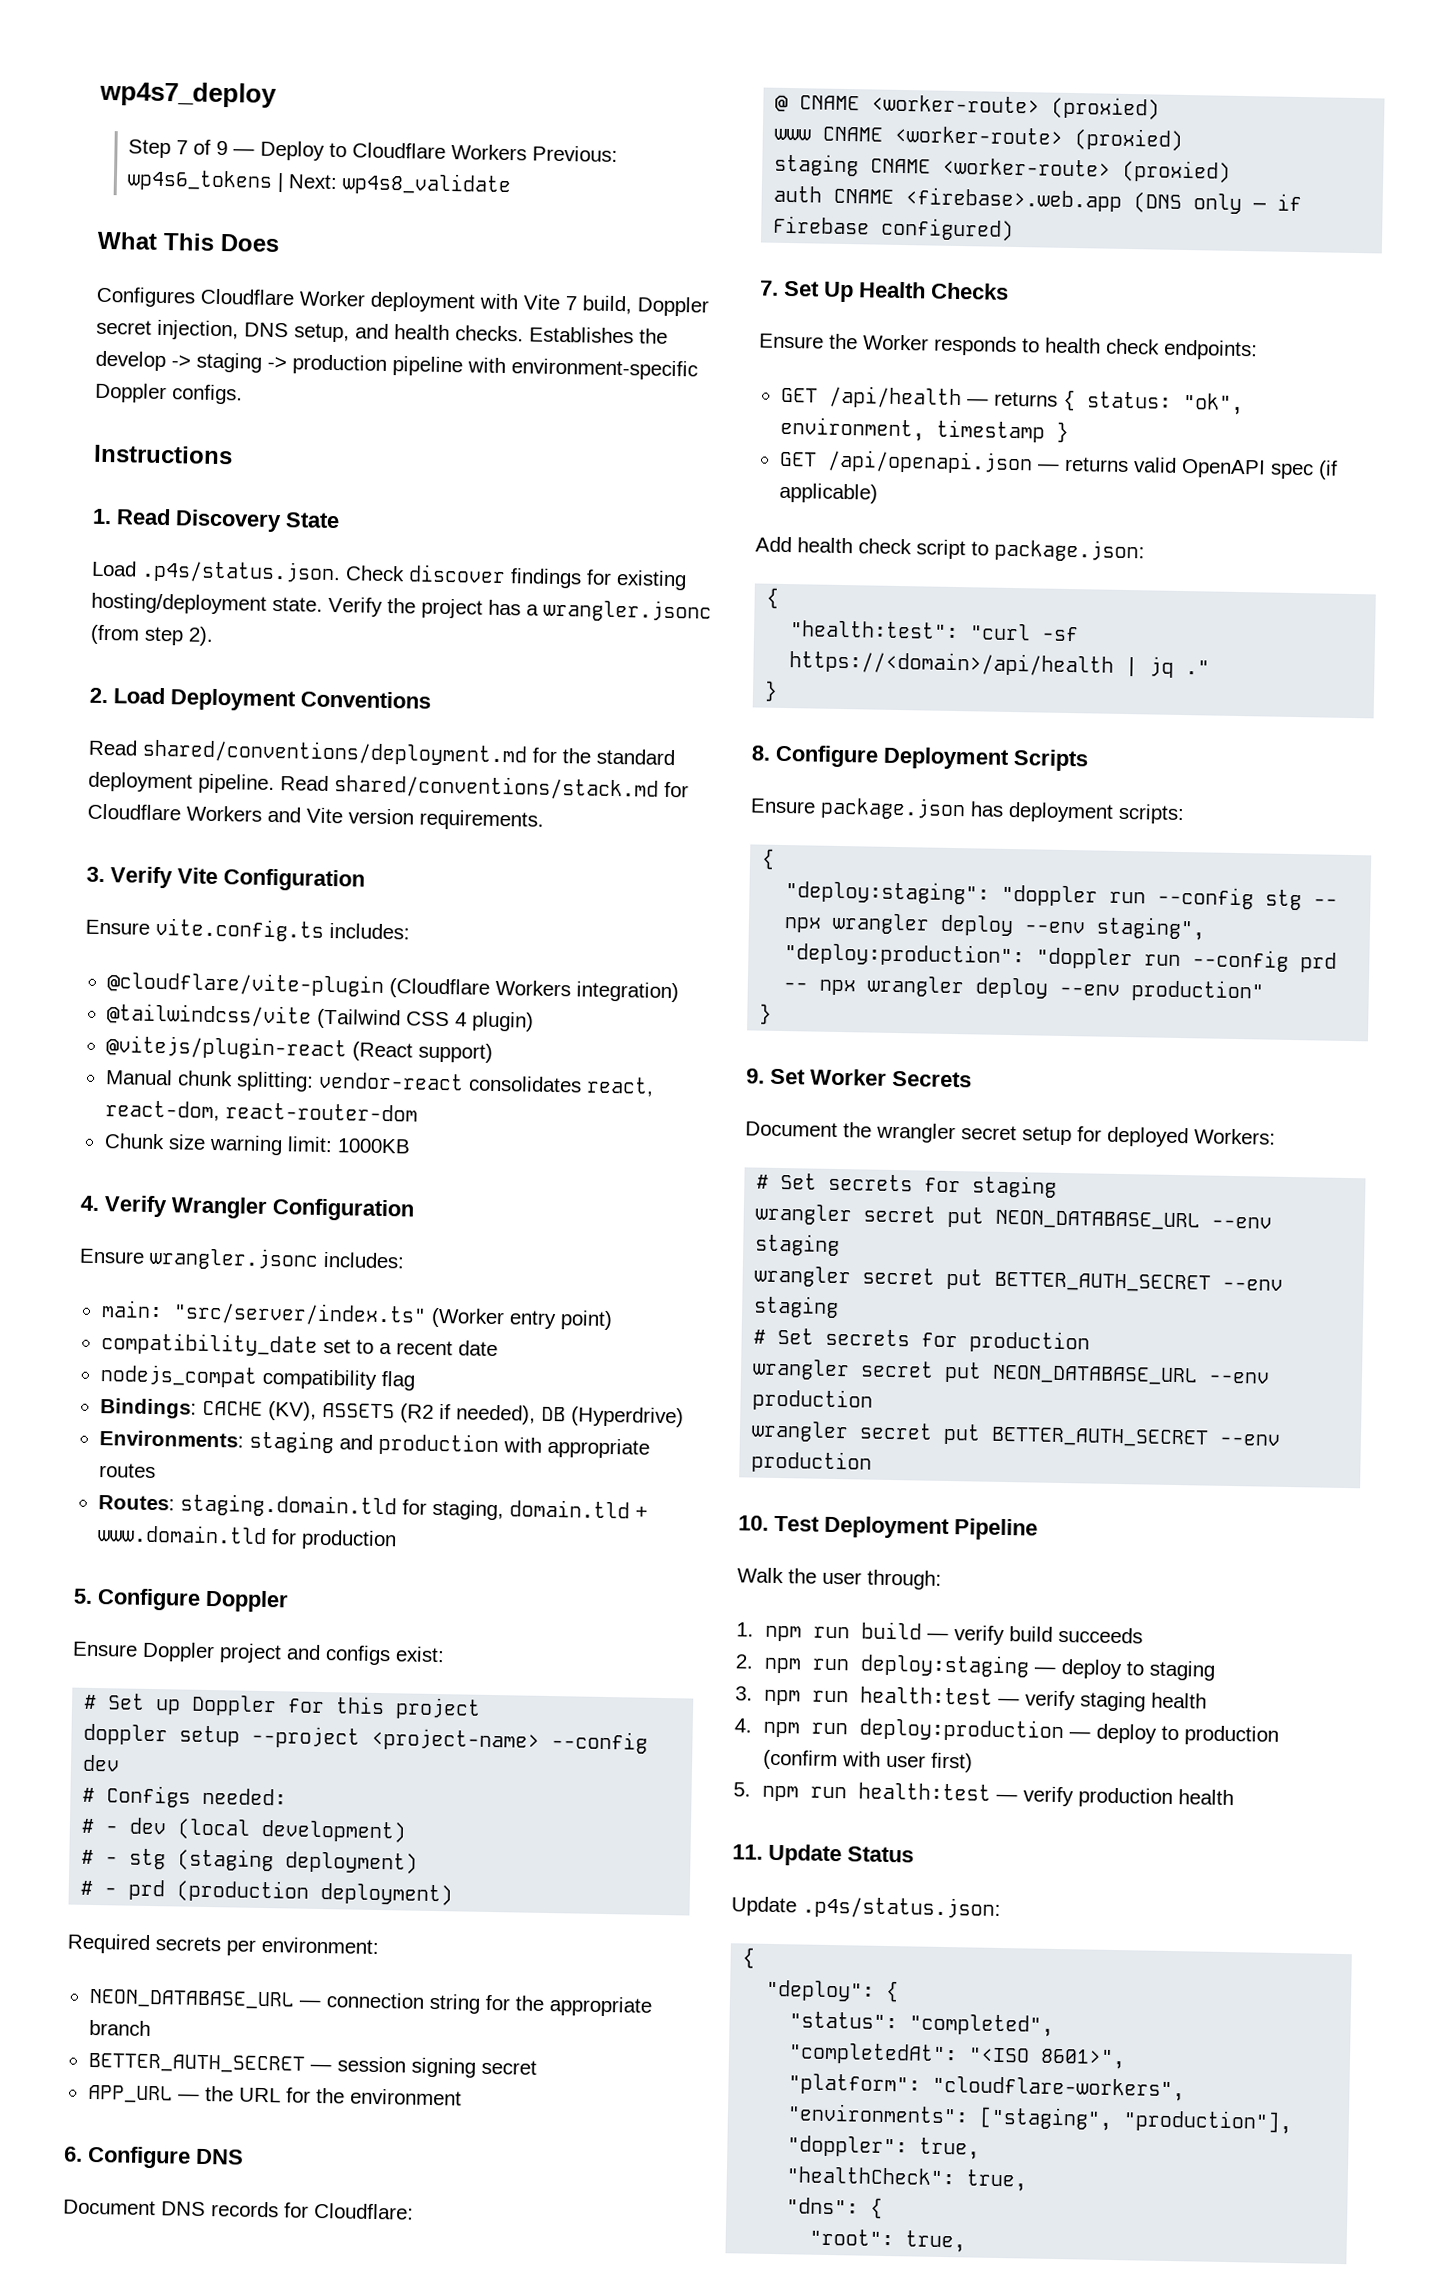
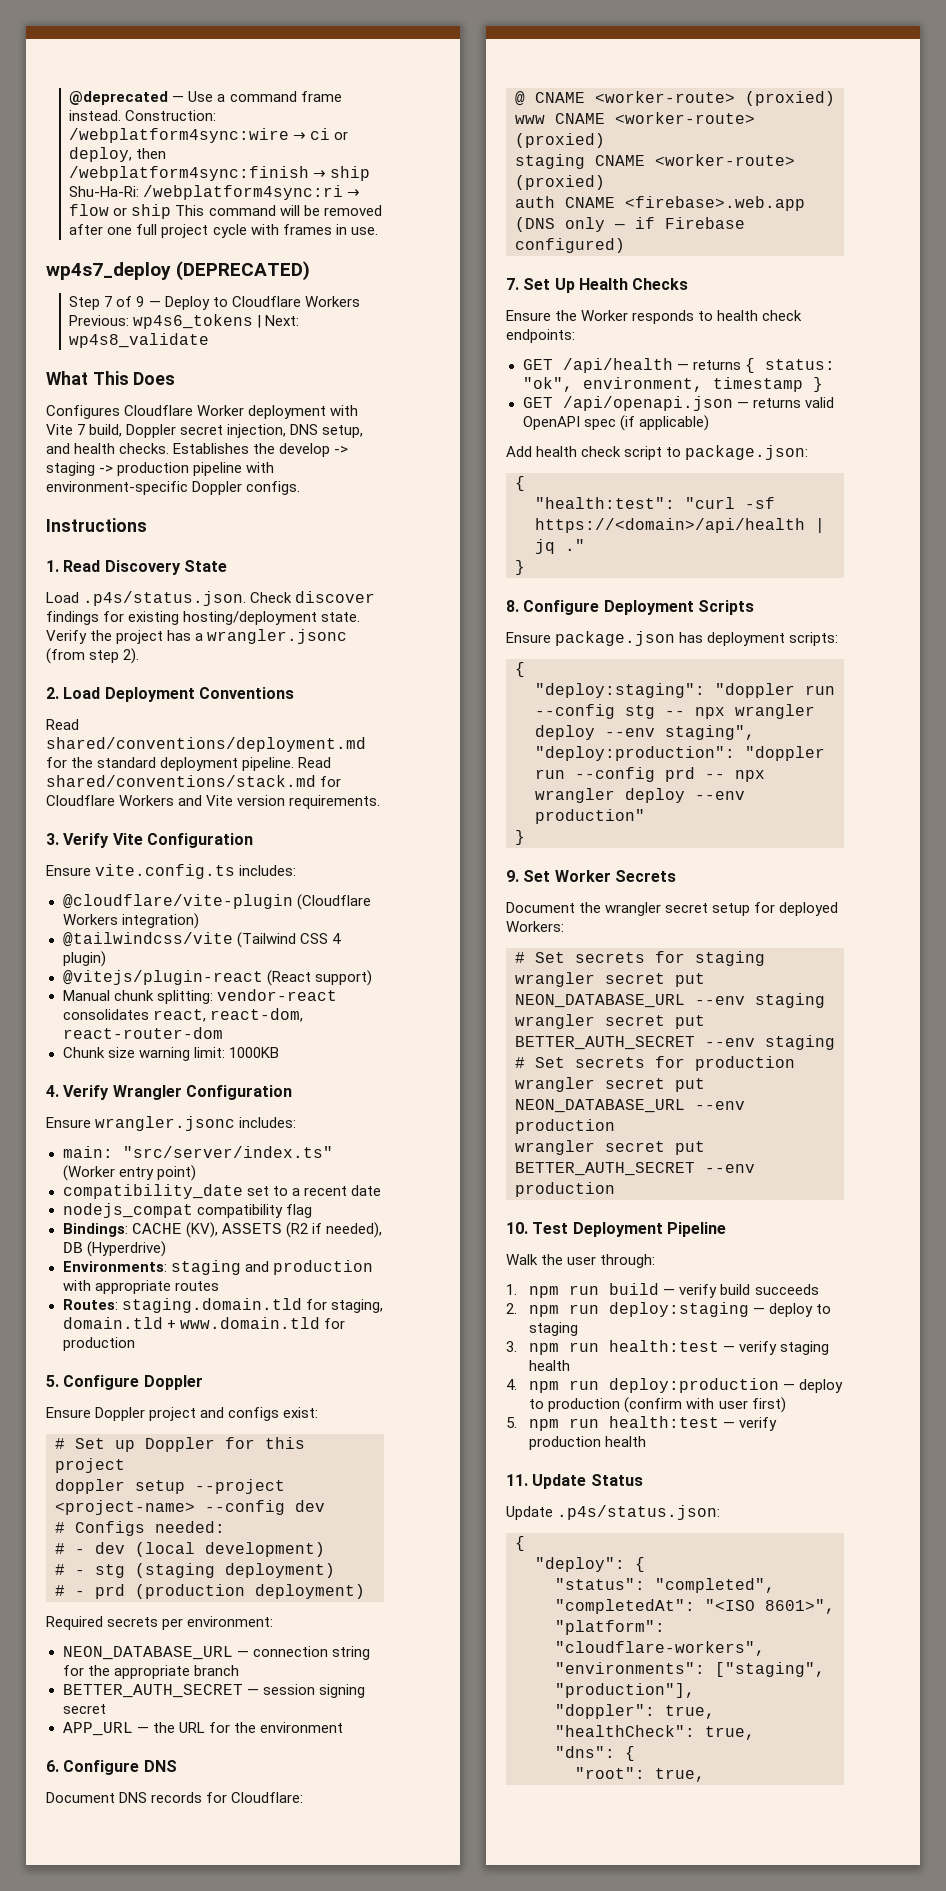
(99, 94) none -> [69,91,342,105] [69,110,217,121] [69,128,349,143] [69,147,167,162] [69,166,371,181] [69,185,361,200] [69,204,382,219] [69,224,378,238] @deprecated — Use a command frame instead. Construction: /webplatform4sync:wire → ci or deploy, then /webplatform4sync:finish → ship Shu-Ha-Ri: /webplatform4sync:ri → flow or ship This command will be removed after one full project cycle with frames in use. //
(277, 94) none -> [176,261,311,281] (DEPRECATED)

